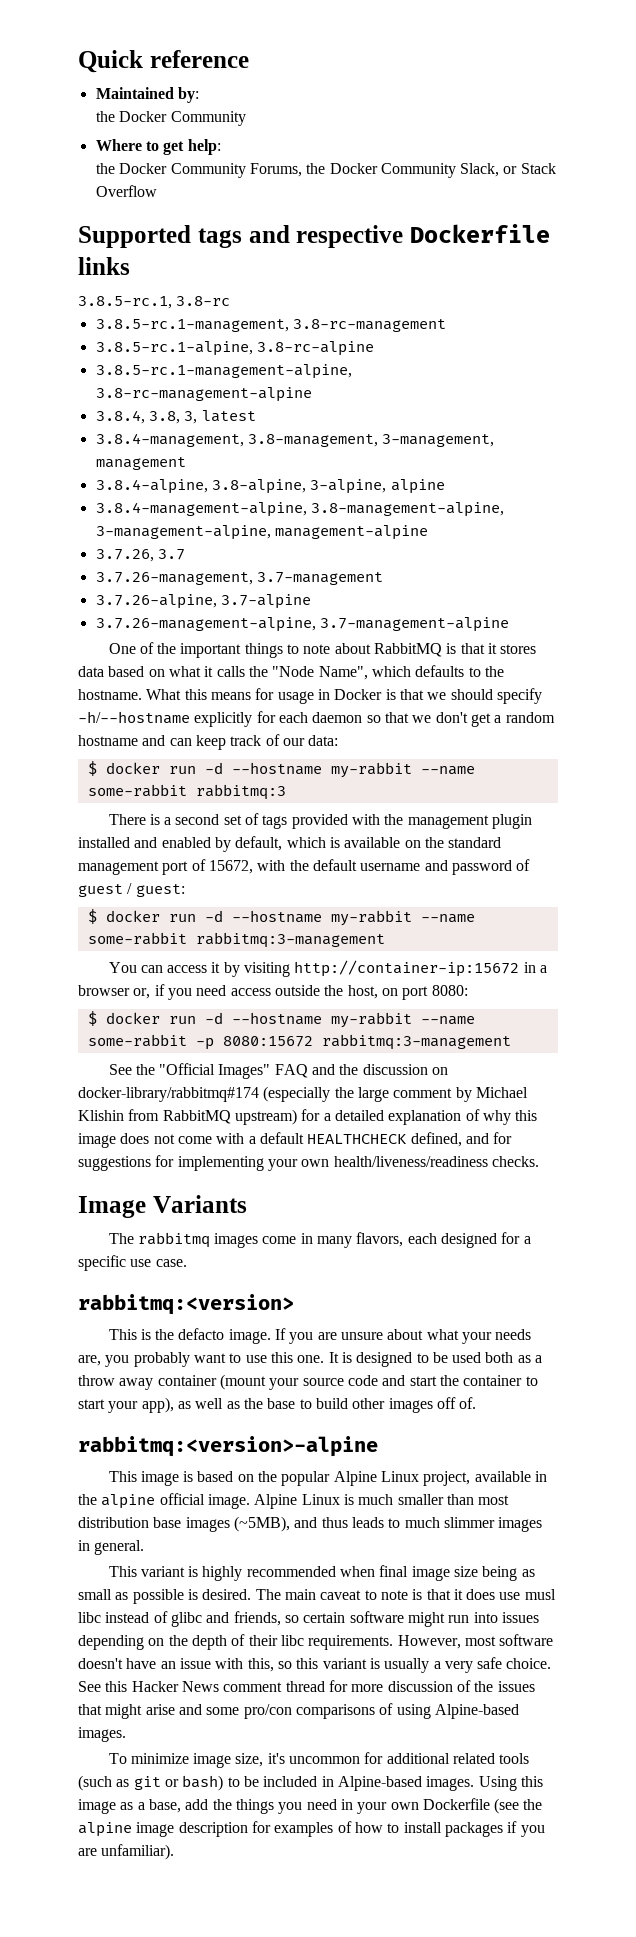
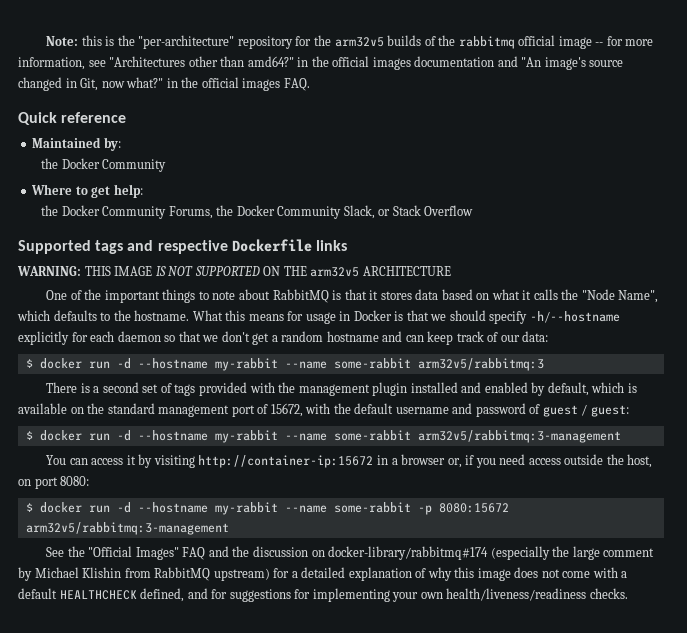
(78, 61) none -> [46,35,654,49] [18,56,624,70] [18,77,310,91] Note: this is the "per-architecture" repository for the arm32v5 builds of the rabbitmq official image -- for more information, see "Architectures other than amd64?" in the official images documentation and "An image's source changed in Git, now what?" in the official images FAQ. //
[78,296,231,309] [95,319,446,332] [95,341,374,356] [95,364,352,379] [95,387,312,402] [95,410,256,424] [95,433,495,447] [95,457,186,470] [95,479,445,494] [95,502,504,517] [95,525,428,540] [95,549,185,562] [95,572,383,585] [95,594,311,609] [95,617,509,632] 3.8.5-rc.1, 3.8-rc // 3.8.5-rc.1-management, 3.8-rc-management // 3.8.5-rc.1-alpine, 3.8-rc-alpine // 3.8.5-rc.1-management-alpine, 3.8-rc-management-alpine // 3.8.4, 3.8, 3, latest // 3.8.4-management, 3.8-management, 3-management, management // 3.8.4-alpine, 3.8-alpine, 3-alpine, alpine // 3.8.4-management-alpine, 3.8-management-alpine, 3-management-alpine, management-alpine // 3.7.26, 3.7 // 3.7.26-management, 3.7-management // 3.7.26-alpine, 3.7-alpine // 3.7.26-management-alpine, 3.7-management-alpine -> [17,266,451,277] WARNING: THIS IMAGE IS NOT SUPPORTED ON THE arm32v5 ARCHITECTURE
[195,784,286,800] rabbitmq:3 -> [417,358,544,371] arm32v5/rabbitmq:3
[195,932,385,948] rabbitmq:3-management -> [417,430,621,443] arm32v5/rabbitmq:3-management
[321,1034,511,1050] rabbitmq:3-management -> [25,522,229,535] arm32v5/rabbitmq:3-management
[78,1195,247,1218] [108,1232,531,1248] [78,1255,187,1271] [78,1294,294,1315] [108,1328,532,1344] [78,1352,543,1367] [78,1374,538,1390] [78,1397,477,1413] [78,1436,378,1457] [108,1471,548,1486] [78,1493,510,1509] [78,1516,543,1532] [78,1540,145,1555] [108,1565,535,1581] [78,1589,556,1604] [78,1611,539,1627] [78,1634,554,1650] [78,1657,552,1673] [78,1680,535,1692] [78,1703,519,1719] [78,1727,126,1742] [108,1752,530,1768] [78,1775,543,1791] [78,1798,543,1814] [78,1821,545,1837] [78,1844,175,1860] // Image Variants // The rabbitmq images come in many flavors, each designed for a specific use case. // rabbitmq:<version> // This is the defacto image. If you are unsure about what your needs are, you probably want to use this one. It is designed to be used both as a throw away container (mount your source code and start the container to start your app), as well as the base to build other images off of. // rabbitmq:<version>-alpine // This image is based on the popular Alpine Linux project, available in the alpine official image. Alpine Linux is much smaller than most distribution base images (~5MB), and thus leads to much slimmer images in general. // This variant is highly recommended when final image size being as small as possible is desired. The main caveat to note is that it does use musl libc instead of glibc and friends, so certain software might run into issues depending on the depth of their libc requirements. However, most software doesn't have an issue with this, so this variant is usually a very safe choice. See this Hacker News comment thread for more discussion of the issues that might arise and some pro/con comparisons of using Alpine-based images. // To minimize image size, it's uncommon for additional related tools (such as git or bash) to be included in Alpine-based images. Using this image as a base, add the things you need in your own Dockerfile (see the alpine image description for examples of how to install packages if you are unfamiliar). -> (628, 593) none

